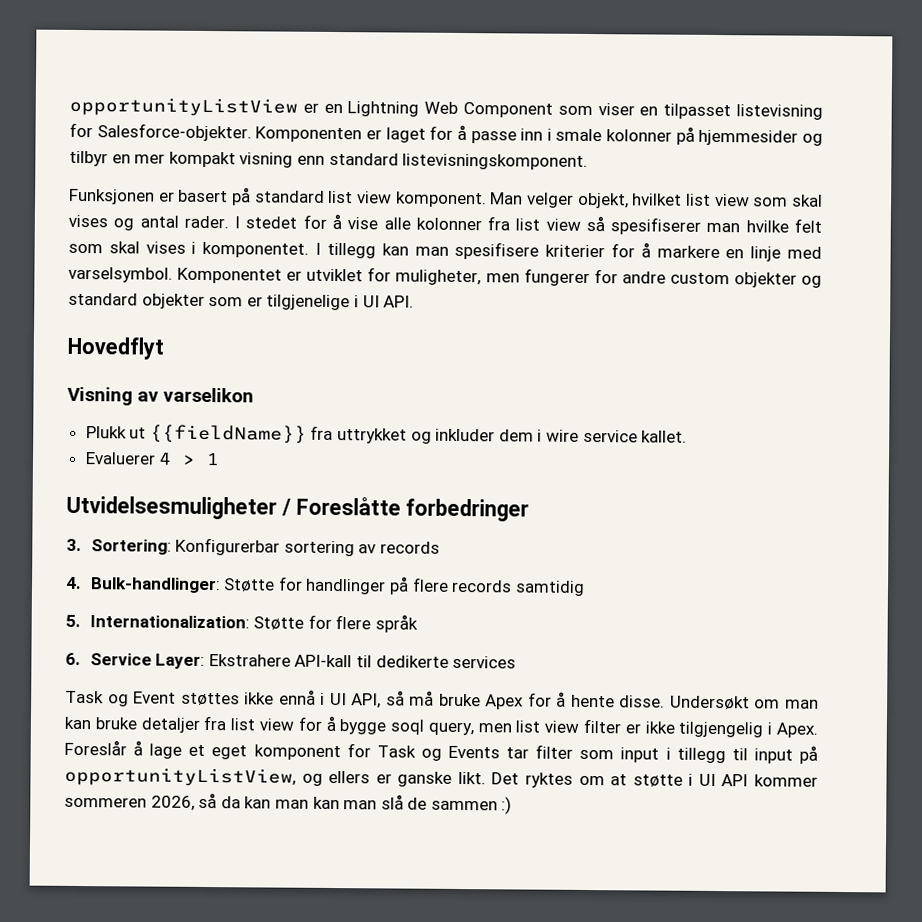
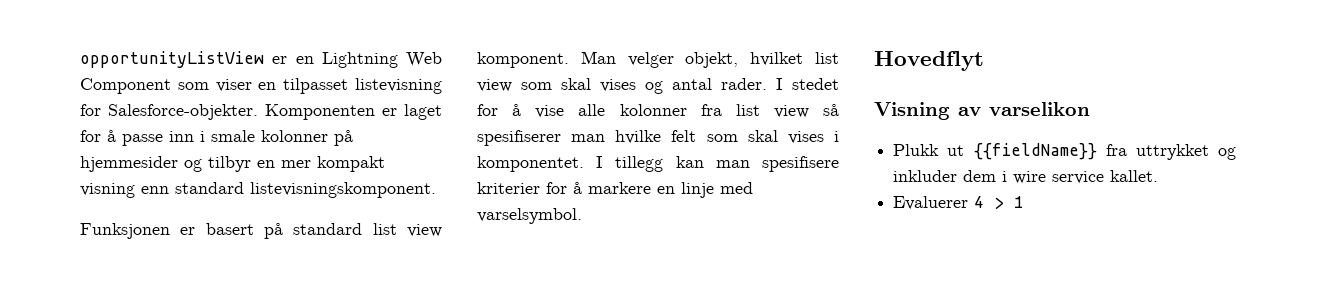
[177,267,823,288] [68,292,415,311] Komponentet er utviklet for muligheter, men fungerer for andre custom objekter og standard objekter som er tilgjenelige i UI API. -> (582, 216) none
[66,495,530,522] [66,537,440,557] [65,576,585,596] [65,614,418,633] [65,652,517,669] [65,689,819,710] [64,715,818,738] [64,739,818,764] [64,766,818,788] [64,792,513,815] // Utvidelsesmuligheter / Foreslåtte forbedringer // 3. Sortering: Konfigurerbar sortering av records // 4. Bulk-handlinger: Støtte for handlinger på flere records samtidig // 5. Internationalization: Støtte for flere språk // 6. Service Layer: Ekstrahere API-kall til dedikerte services // Task og Event støttes ikke ennå i UI API, så må bruke Apex for å hente disse. Undersøkt om man kan bruke detaljer fra list view for å bygge soql query, men list view filter er ikke tilgjengelig i Apex. Foreslår å lage et eget komponent for Task og Events tar filter som input i tillegg til input på opportunityListView, og ellers er ganske likt. Det ryktes om at støtte i UI API kommer sommeren 2026, så da kan man kan man slå de sammen :) -> (1025, 202) none

